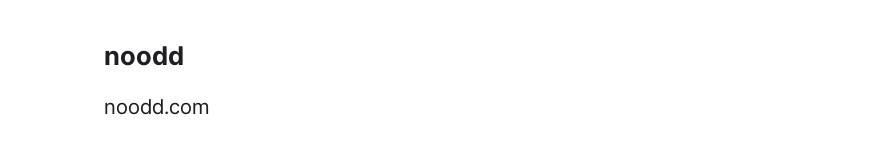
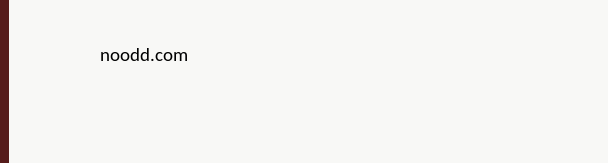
[104,46,184,66] noodd // -> (100, 54) none

